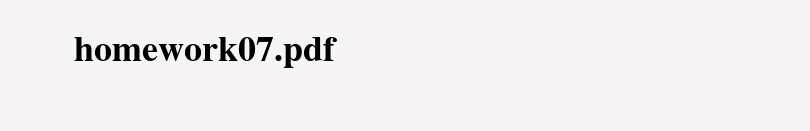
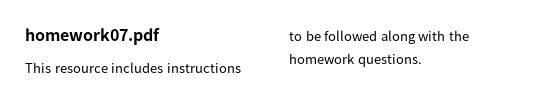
(337, 52) none -> [25,62,241,73] [289,30,469,44] [289,53,422,67] // This resource includes instructions to be followed along with the homework questions.

